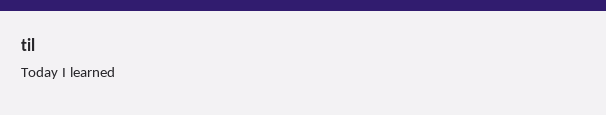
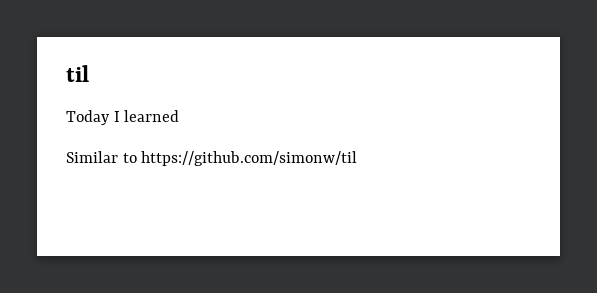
(115, 72) none -> [66,151,358,166] // Similar to https://github.com/simonw/til

